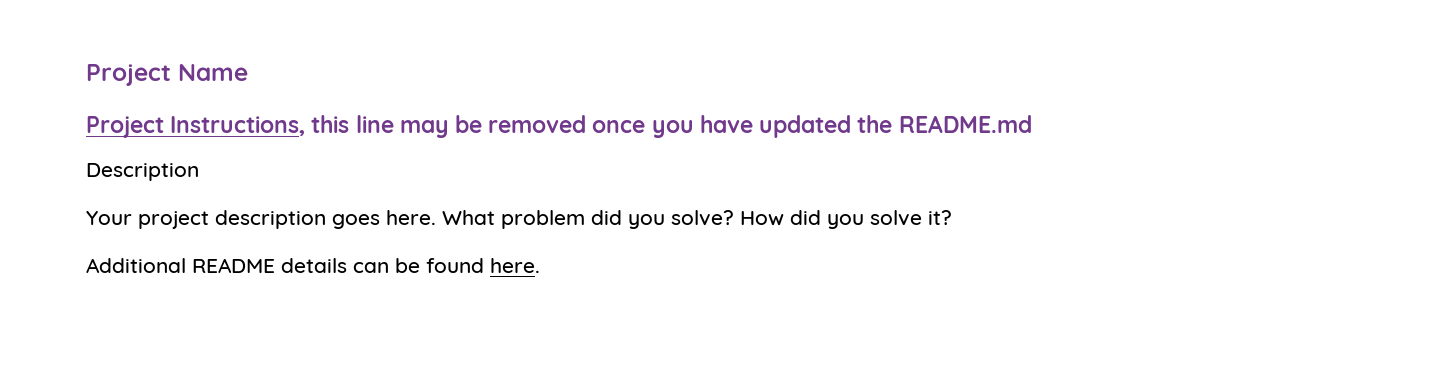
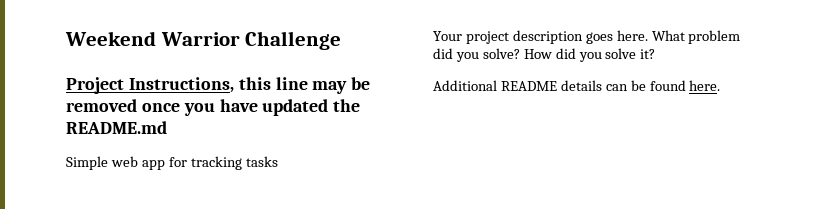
[86,64,248,86] Project Name -> [65,31,342,50] Weekend Warrior Challenge
[86,163,199,181] Description -> [66,156,278,170] Simple web app for tracking tasks

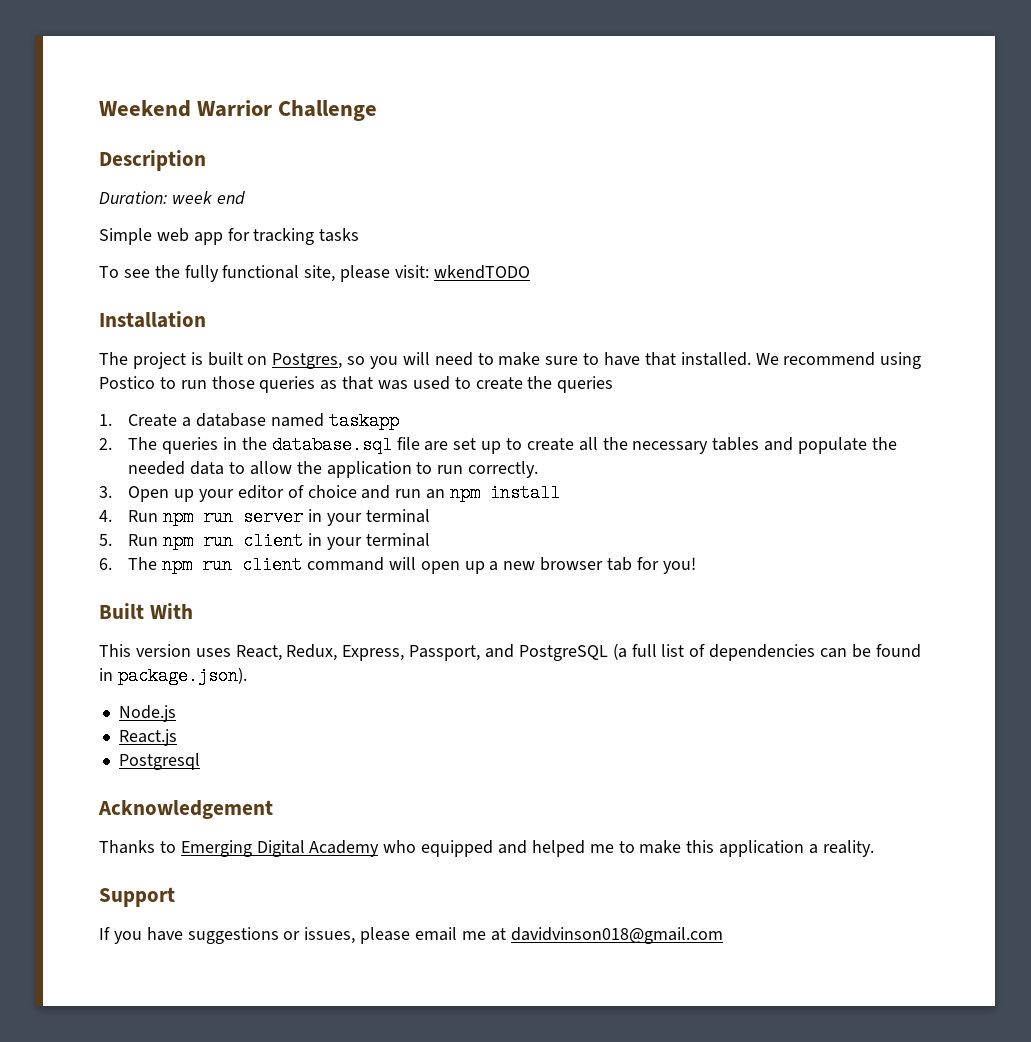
[66,77,371,94] [66,99,361,116] [66,121,167,134] Project Instructions, this line may be removed once you have updated the README.md -> [99,150,206,171] [99,191,245,205] Description // Duration: week end
[433,30,741,44] [433,48,656,62] [433,80,721,91] Your project description goes here. What problem did you solve? How did you solve it? // Additional README details can be found here. -> [99,265,530,282] [99,311,206,328] [99,352,922,369] [99,376,614,393] [99,412,399,430] [99,436,897,454] [128,461,539,478] [99,484,561,502] [99,508,430,526] [99,532,430,550] [99,556,696,574] [99,603,193,619] [99,643,921,661] [99,667,247,685] [118,705,176,722] [118,729,177,746] [118,753,200,770] [98,800,273,819] [99,840,874,857] [99,887,175,907] [99,927,723,944] To see the fully functional site, please visit: wkendTODO // Installation // The project is built on Postgres, so you will need to make sure to have that installed. We recommend using Postico to run those queries as that was used to create the queries // 1. Create a database named taskapp // 2. The queries in the database.sql file are set up to create all the necessary tables and populate the needed data to allow the application to run correctly. // 3. Open up your editor of choice and run an npm install // 4. Run npm run server in your terminal // 5. Run npm run client in your terminal // 6. The npm run client command will open up a new browser tab for you! // Built With // This version uses React, Redux, Express, Passport, and PostgreSQL (a full list of dependencies can be found in package.json). // Node.js // React.js // Postgresql // Acknowledgement // Thanks to Emerging Digital Academy who equipped and helped me to make this application a reality. // Support // If you have suggestions or issues, please email me at davidvinson018@gmail.com

